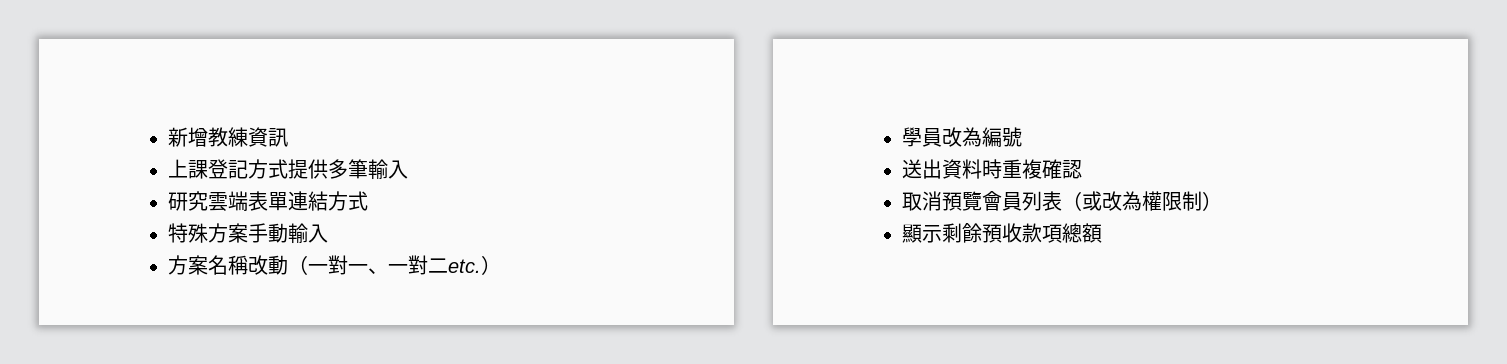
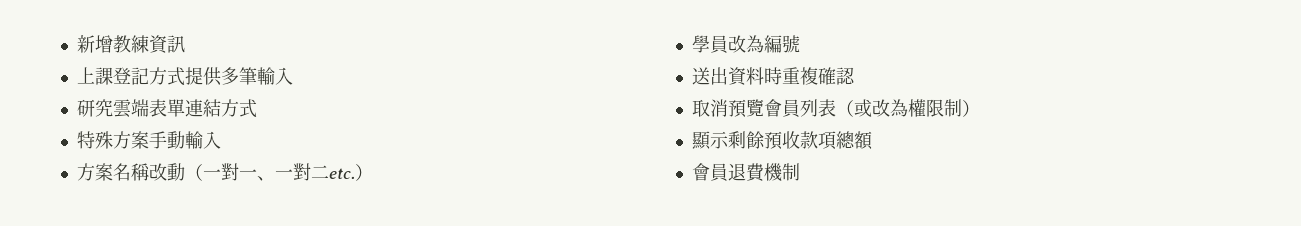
(1102, 233) none -> [691,163,800,182] // 會員退費機制

